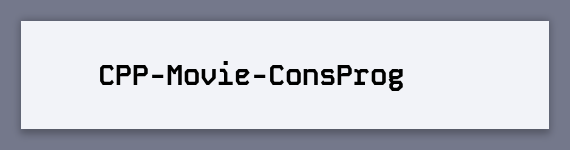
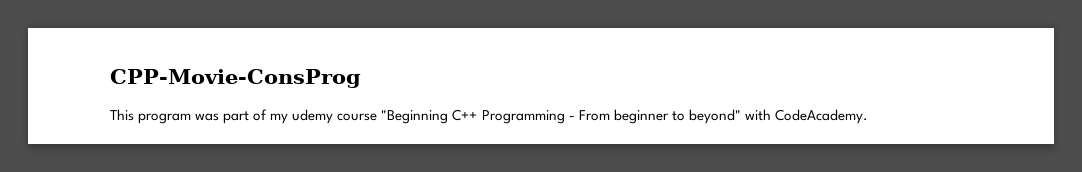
(404, 76) none -> [110,109,868,124] // This program was part of my udemy course "Beginning C++ Programming - From beginner to beyond" with CodeAcademy.

